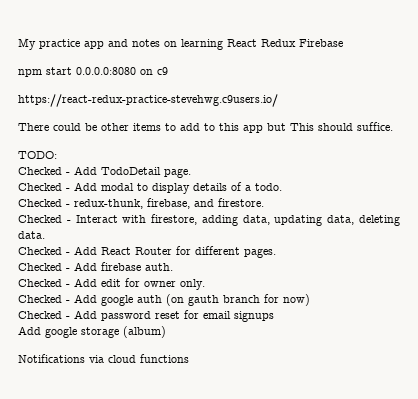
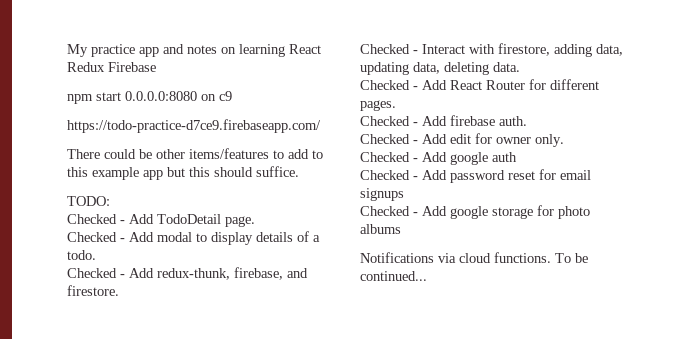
[18,94,278,107] https://react-redux-practice-stevehwg.c9users.io/ -> [67,119,321,133] https://todo-practice-d7ce9.firebaseapp.com/
[133,123,161,131] items -> [189,148,269,159] items/features
(239, 127) none -> [92,167,139,180] example
[290,123,314,131] This -> [189,167,210,177] this
(70, 205) none -> [129,268,154,278] Add
[166,294,310,306] (on gauth branch for now) -> (517, 157) none
(274, 316) none -> [360,206,418,216] Checked -
[123,326,166,338] (album) -> [537,205,590,219] [360,224,401,234] for photo albums
[140,354,189,363] functions -> [494,252,588,263] [360,271,427,281] functions. To be continued...

